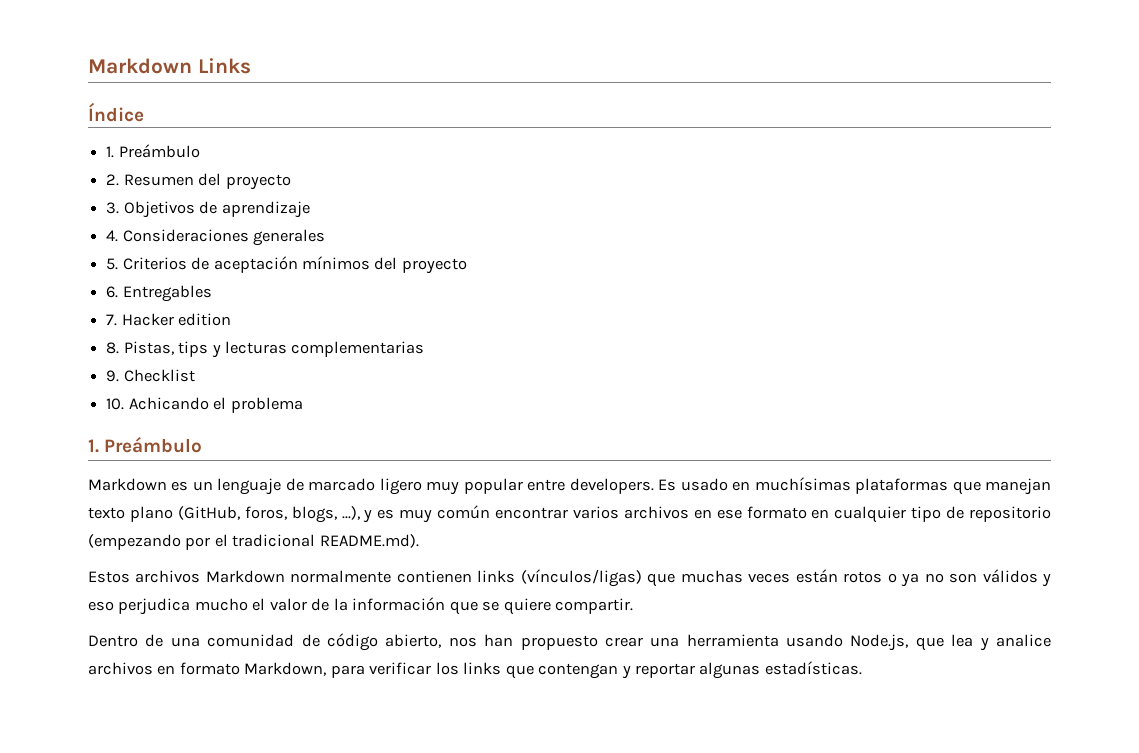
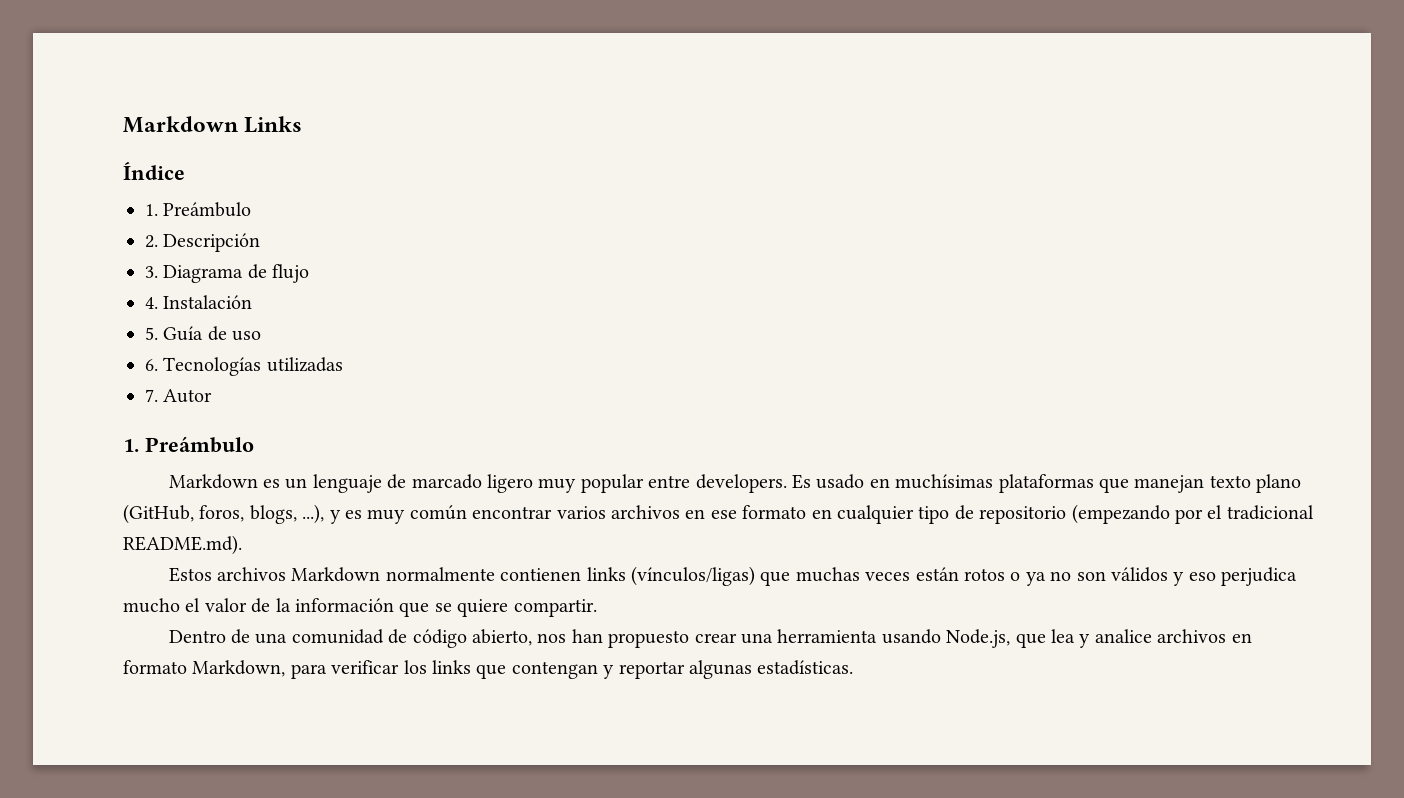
[123,173,291,190] [106,201,310,218] Resumen del proyecto // 3. Objetivos de aprendizaje -> [163,233,261,252] [145,264,310,283] Descripción // 3. Diagrama de flujo
[122,229,326,246] Consideraciones generales -> [163,295,253,309] Instalación
[122,256,467,274] Criterios de aceptación mínimos del proyecto -> [163,326,262,341] Guía de uso
[122,285,212,302] Entregables -> [163,357,343,376] Tecnologías utilizadas
[121,313,232,326] [106,341,425,358] [106,369,195,382] [106,397,303,413] Hacker edition // 8. Pistas, tips y lecturas complementarias // 9. Checklist // 10. Achicando el problema -> [163,389,213,403] Autor

